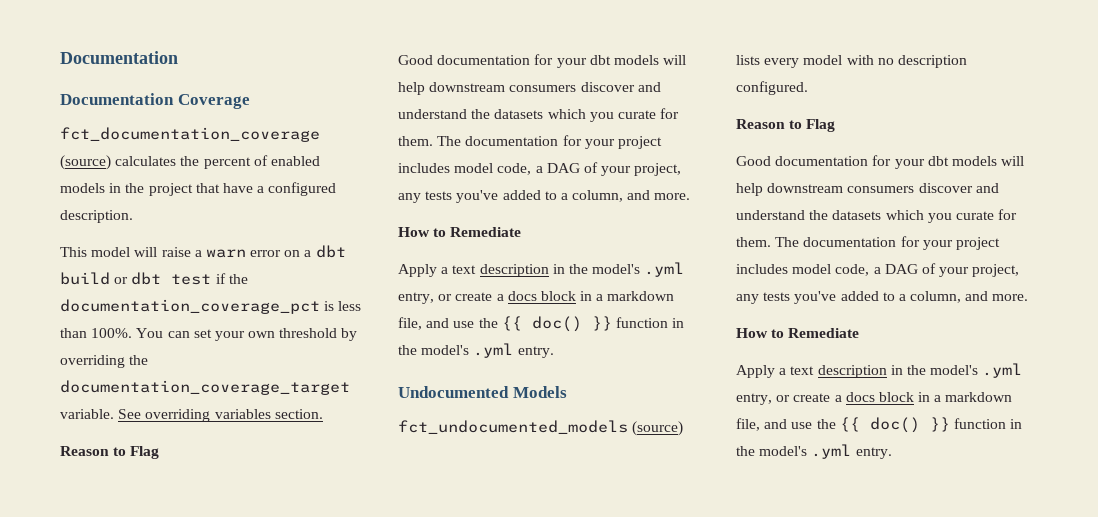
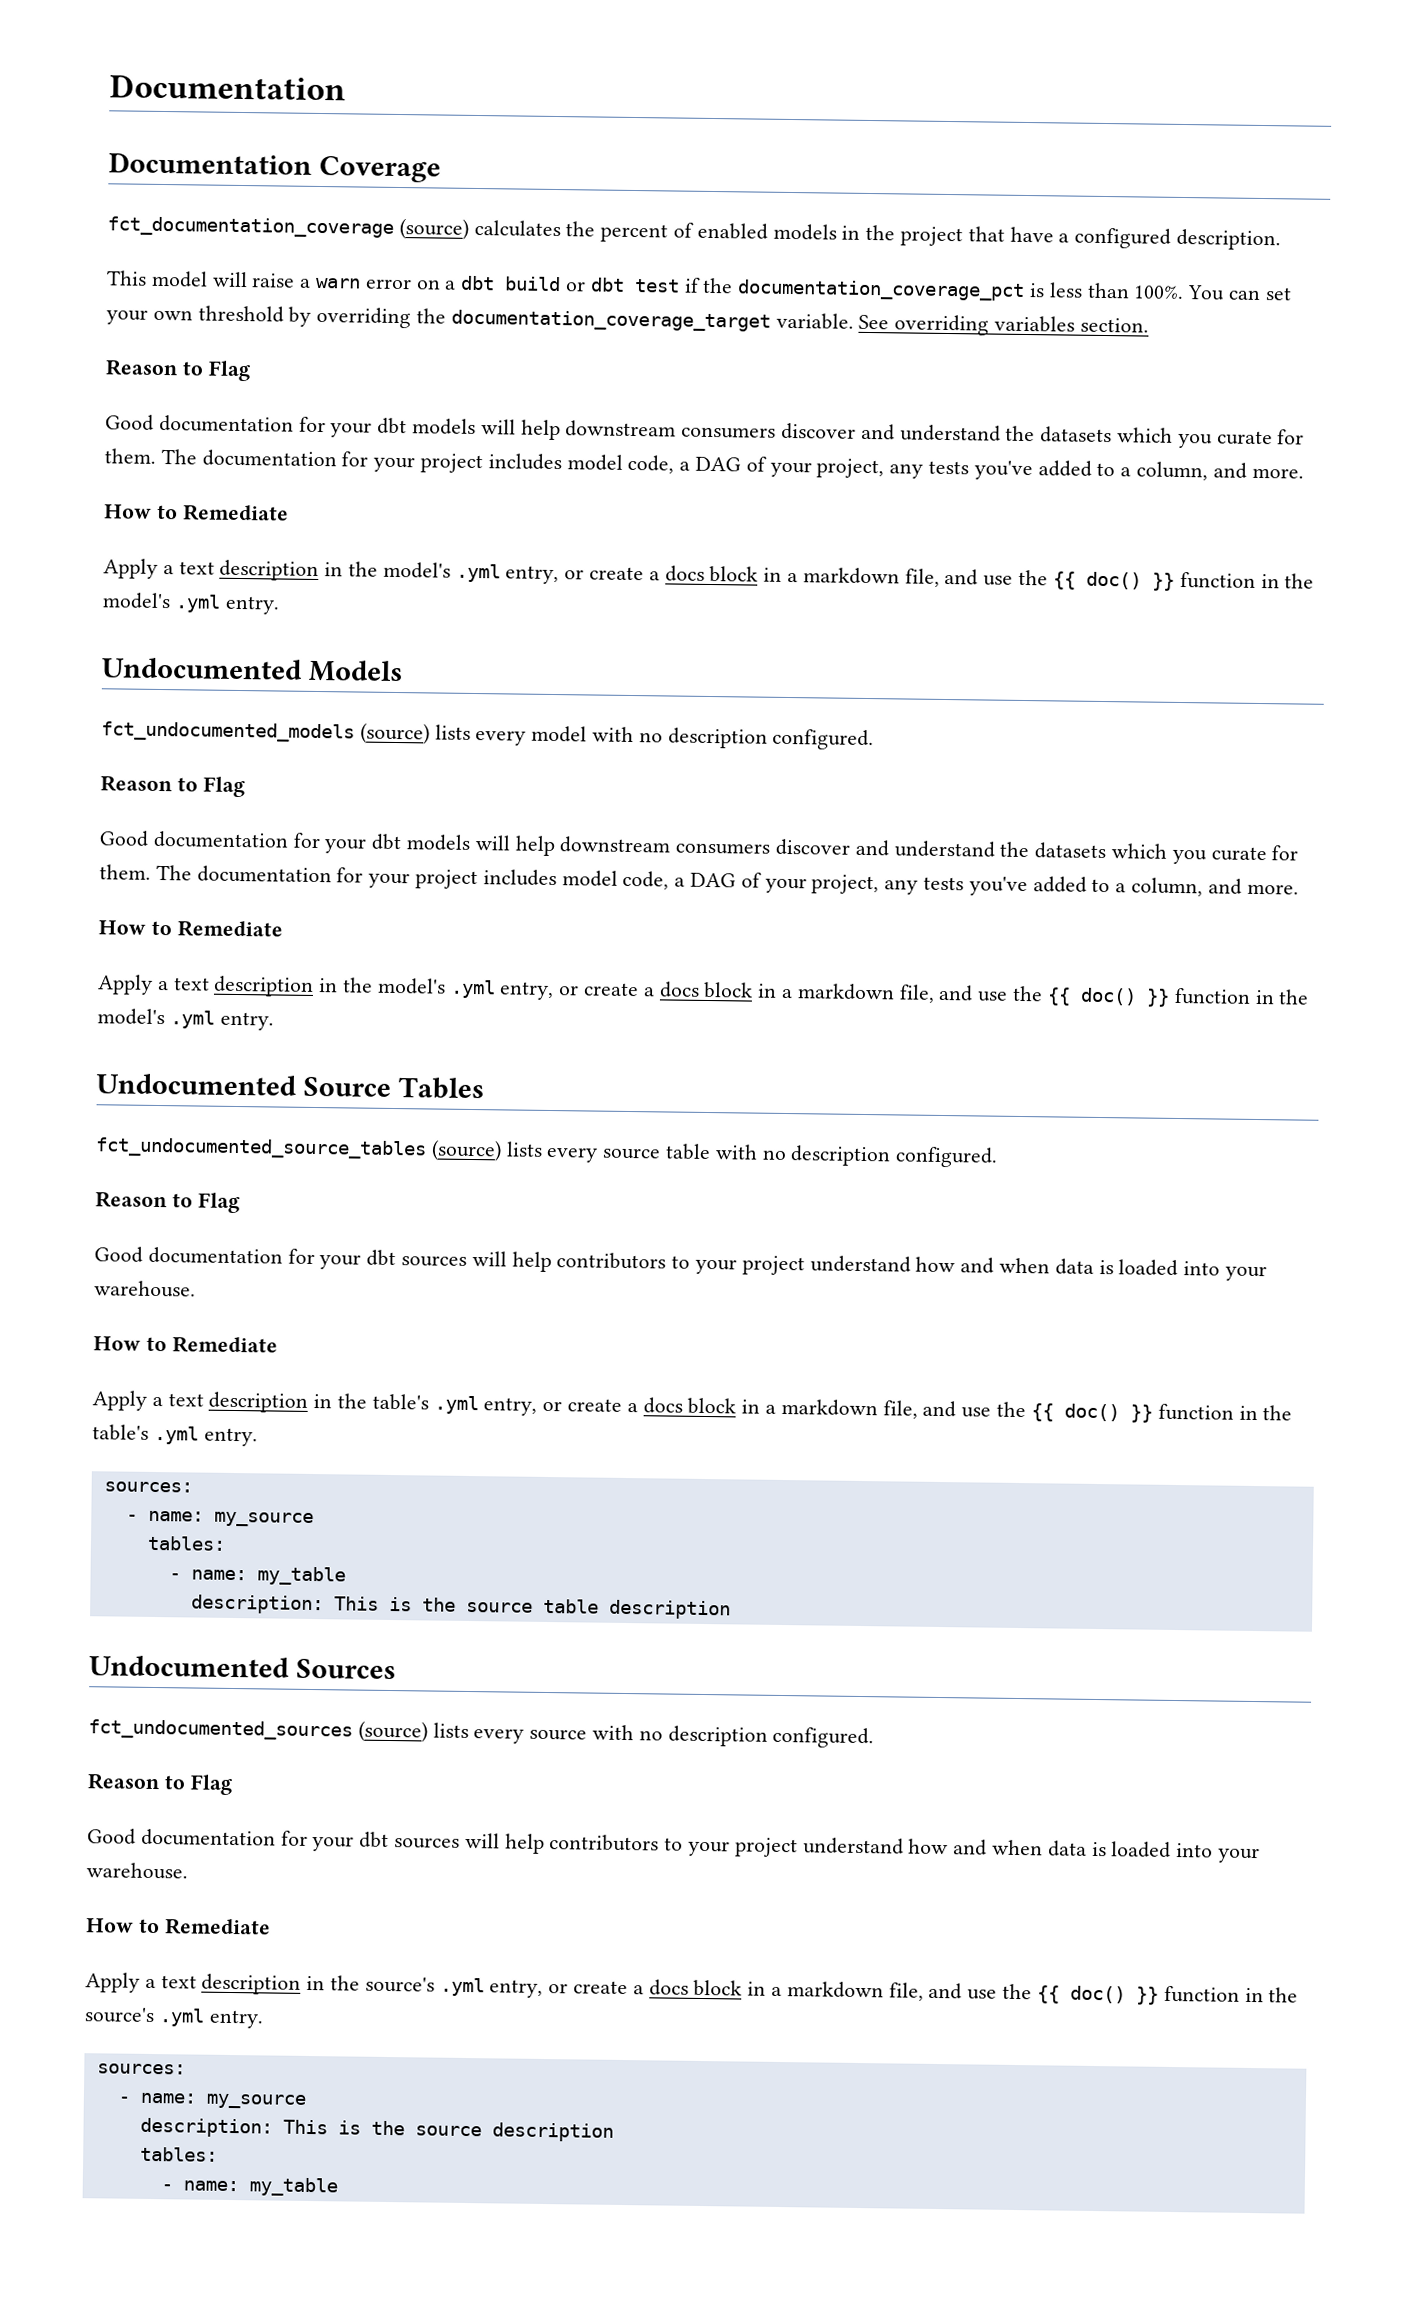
(892, 453) none -> [96,1073,484,1100] [95,1137,999,1168] [95,1191,240,1214] [94,1246,1268,1282] [94,1280,196,1298] [93,1336,278,1354] [92,1390,1293,1423] [92,1424,258,1447] [103,1481,193,1493] [125,1510,314,1528] [146,1535,226,1551] [168,1566,346,1586] [190,1594,731,1620] [89,1655,396,1680] [88,1719,875,1749] [87,1773,233,1795] [87,1828,1261,1864] [86,1862,188,1880] [86,1918,271,1936] [85,1972,1299,2005] [84,2007,264,2029] [96,2063,186,2075] [117,2092,306,2109] [139,2117,614,2142] [139,2146,218,2162] [160,2177,338,2197] // Undocumented Source Tables // fct_undocumented_source_tables (source) lists every source table with no description configured. // Reason to Flag // Good documentation for your dbt sources will help contributors to your project understand how and when data is loaded into your warehouse. // How to Remediate // Apply a text description in the table's .yml entry, or create a docs block in a markdown file, and use the {{ doc() }} function in the table's .yml entry. // sources: // - name: my_source // tables: // - name: my_table // description: This is the source table description // Undocumented Sources // fct_undocumented_sources (source) lists every source with no description configured. // Reason to Flag // Good documentation for your dbt sources will help contributors to your project understand how and when data is loaded into your warehouse. // How to Remediate // Apply a text description in the source's .yml entry, or create a docs block in a markdown file, and use the {{ doc() }} function in the source's .yml entry. // sources: // - name: my_source // description: This is the source description // tables: // - name: my_table

